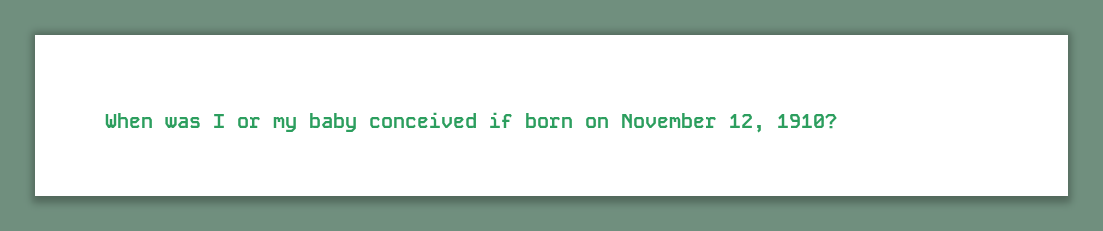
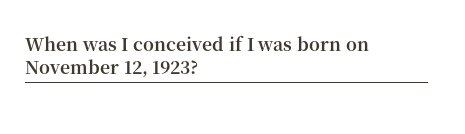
[237,112,513,132] or my baby conceived if -> [133,35,293,51] conceived if I was
[777,114,837,129] 1910? -> [152,60,199,74] 1923?

